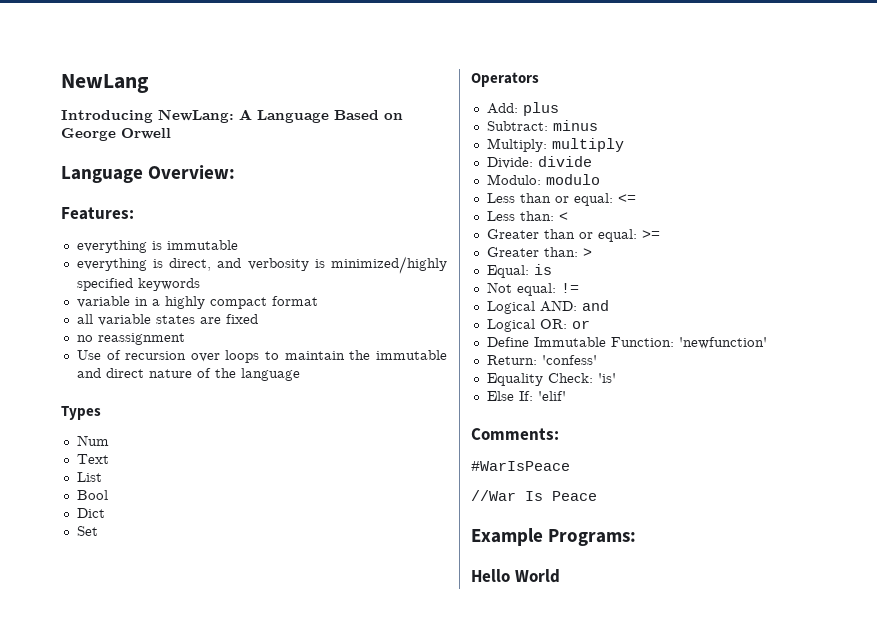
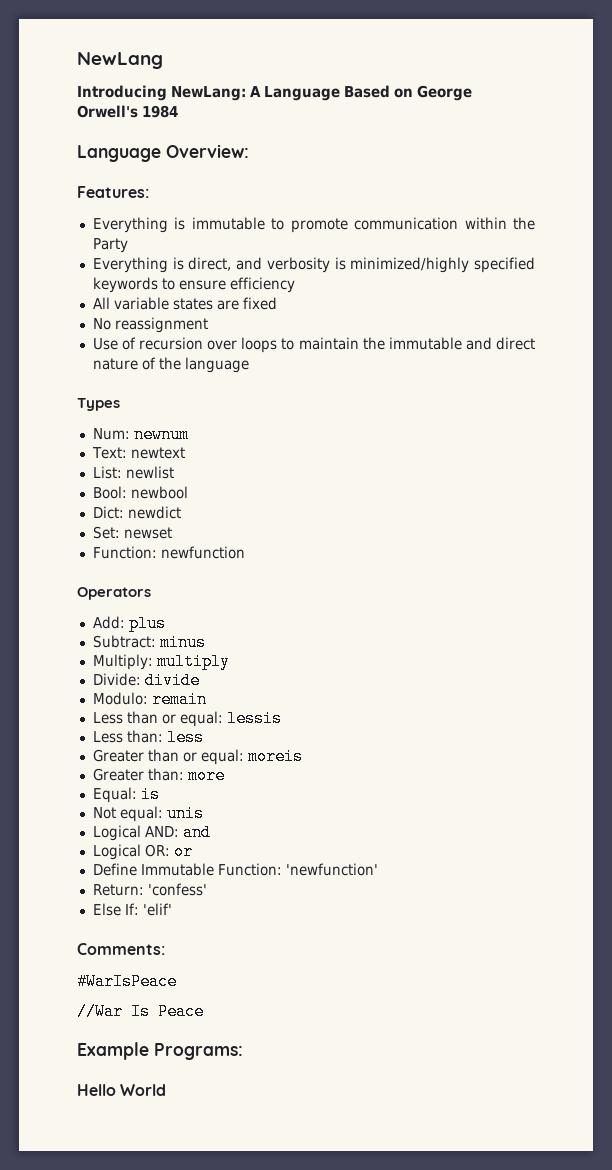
[121,128,171,139] Orwell -> [77,105,178,118] Orwell's 1984
[76,240,147,253] everything -> [92,217,168,233] Everything
[76,258,147,271] // everything -> [271,217,535,233] [92,238,128,253] [92,257,168,273] to promote communication within the Party // Everything
[76,296,318,309] [76,314,93,324] // variable in a highly compact format // all -> [161,277,295,293] [92,297,110,309] to ensure efficiency // All
[76,335,93,342] no -> [92,318,111,330] No
[76,435,109,446] [76,454,109,464] [76,472,102,482] [76,490,108,500] [76,508,105,518] [76,526,98,536] Num // Text // List // Bool // Dict // Set -> [92,426,189,443] [91,447,185,459] [92,466,174,479] [92,486,188,499] [92,506,181,519] [92,526,172,539] [92,546,245,559] Num: newnum // Text: newtext // List: newlist // Bool: newbool // Dict: newdict // Set: newset // Function: newfunction
[545,174,600,185] modulo -> [151,691,207,708] remain
[617,194,636,203] <= -> [226,710,282,727] lessis
[558,212,568,221] < -> [166,729,204,746] less
[641,230,660,239] >= -> [247,748,303,765] moreis
[582,248,592,257] > -> [187,767,225,784] more
[560,283,579,293] != -> [166,805,204,822] unis
[486,373,616,386] // Equality Check: 'is' -> (207, 889) none

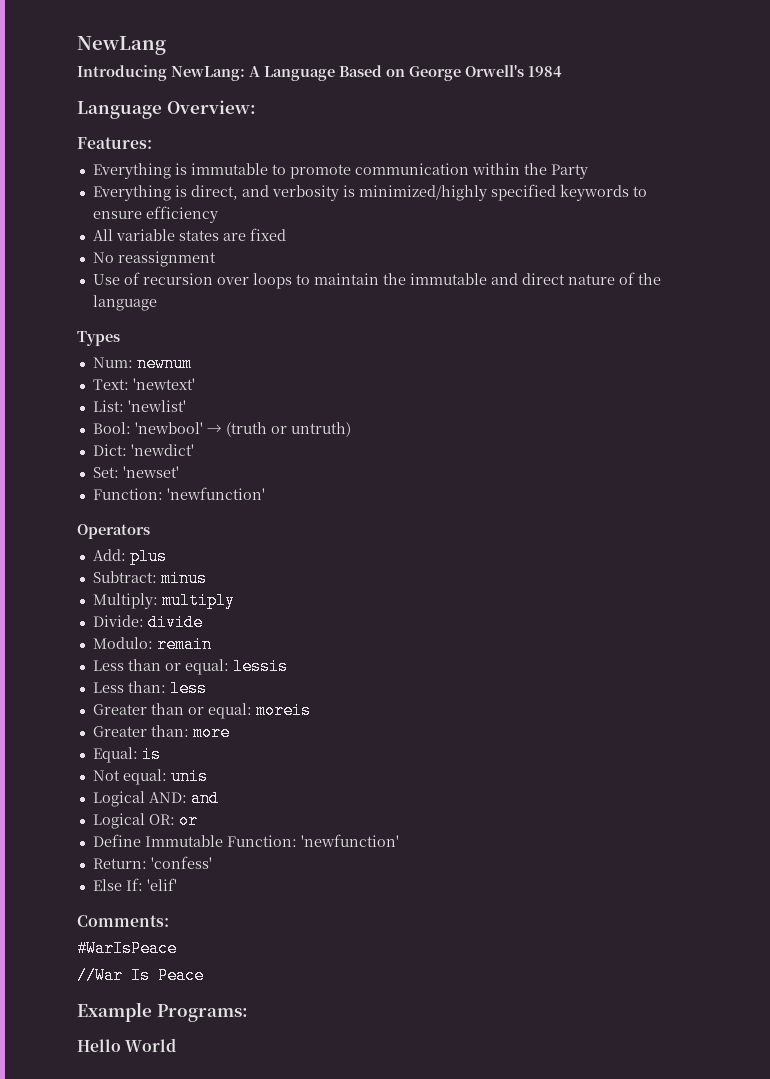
[130,447,185,459] newtext -> [132,378,195,390] 'newtext'
[125,466,174,479] newlist -> [127,400,186,412] 'newlist'
[130,486,188,499] newbool -> [134,422,351,437] 'newbool' → (truth or untruth)
[127,506,181,519] newdict -> [130,444,194,456] 'newdict'
[123,527,172,539] [92,546,245,559] newset // Function: newfunction -> [122,466,179,478] [92,487,265,500] 'newset' // Function: 'newfunction'

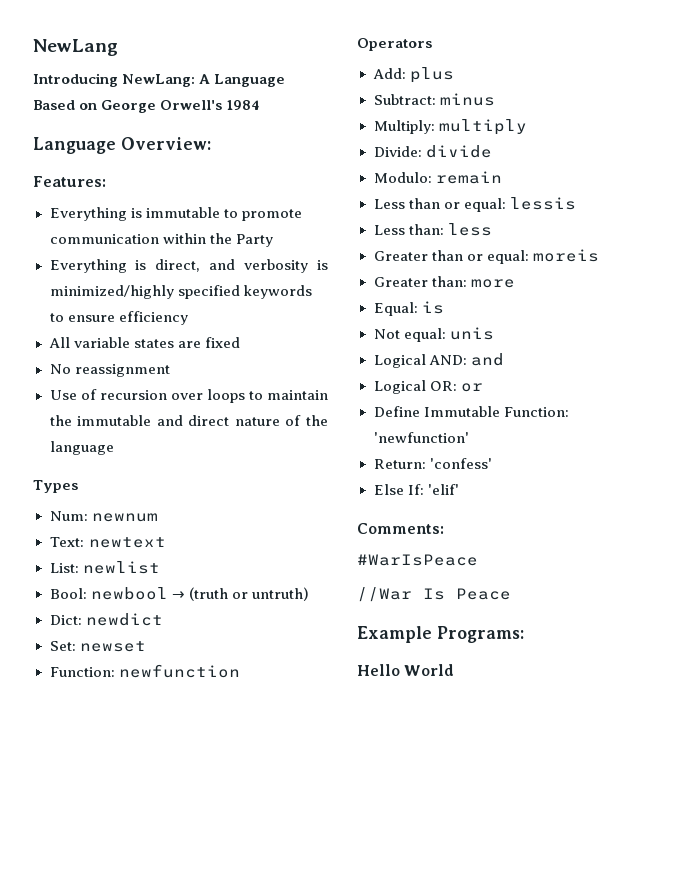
[132,378,195,390] 'newtext' -> [88,537,166,548] newtext
[127,400,186,412] 'newlist' -> [82,561,160,574] newlist
[134,422,203,434] 'newbool' -> [90,587,168,600] newbool
[130,444,194,456] 'newdict' -> [85,613,163,626] newdict
[122,466,179,478] [92,487,265,500] 'newset' // Function: 'newfunction' -> [79,641,146,652] [49,664,240,678] newset // Function: newfunction

